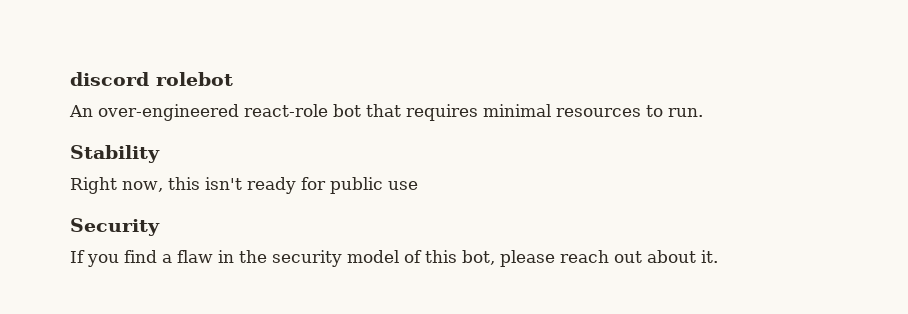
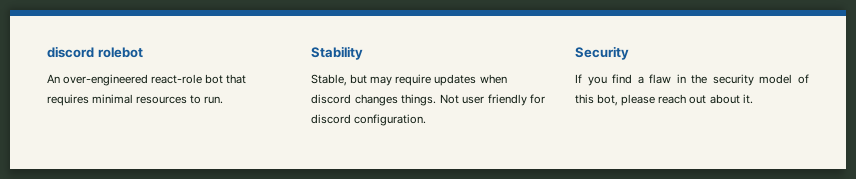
[70,177,418,194] Right now, this isn't ready for public use -> [311,74,507,86] [311,94,545,106] [311,114,427,126] Stable, but may require updates when discord changes things. Not user friendly for discord configuration.

